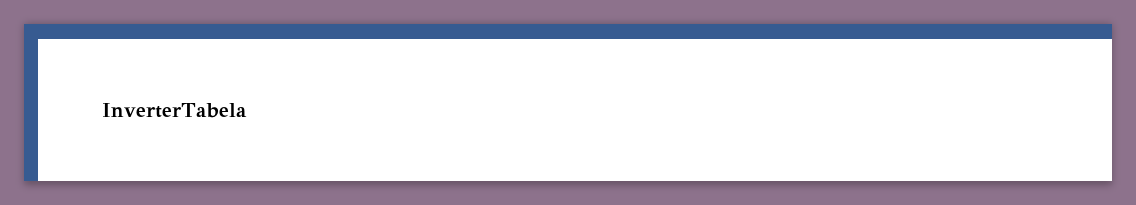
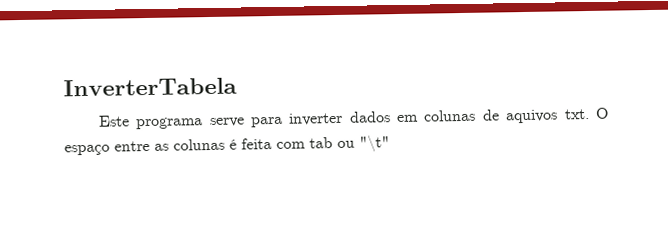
(247, 110) none -> [97,107,609,130] [64,135,390,156] // Este programa serve para inverter dados em colunas de aquivos txt. O espaço entre as colunas é feita com tab ou "\t"

